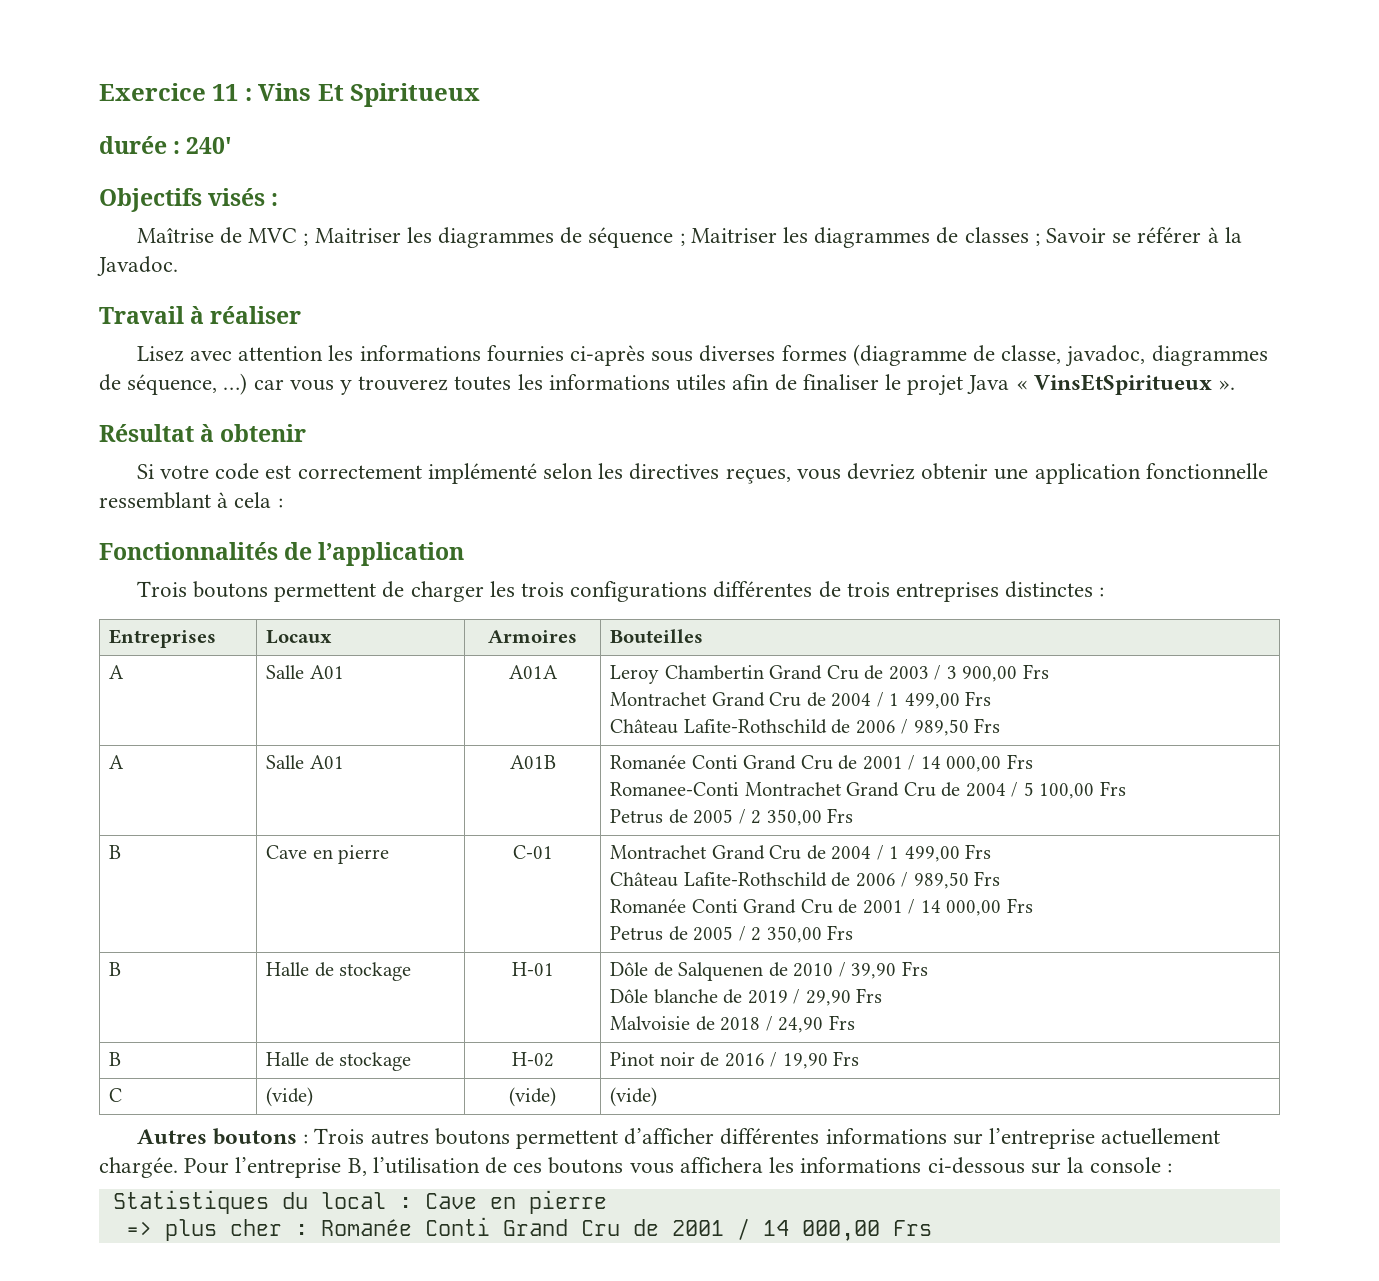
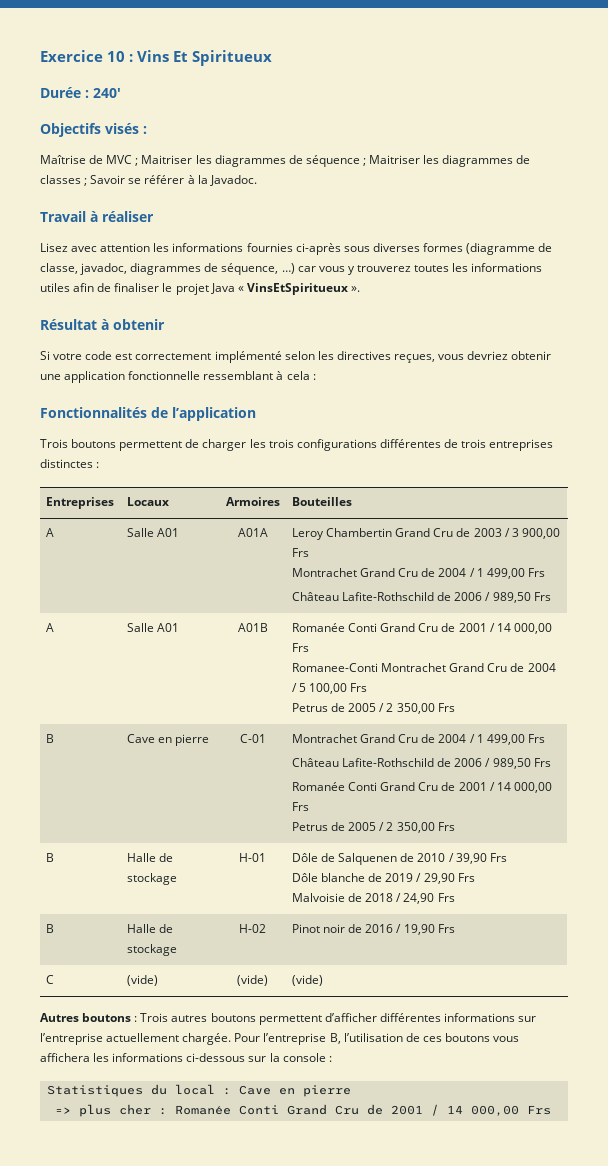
[212,84,239,101] 11 -> [107,51,125,62] 10
[99,136,167,154] durée -> [40,87,81,98] Durée

